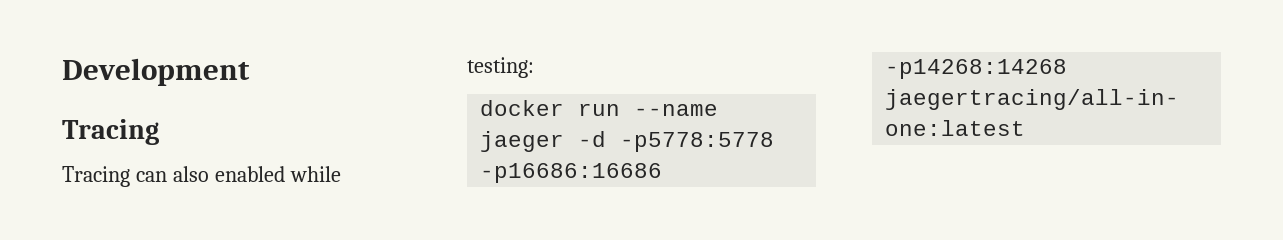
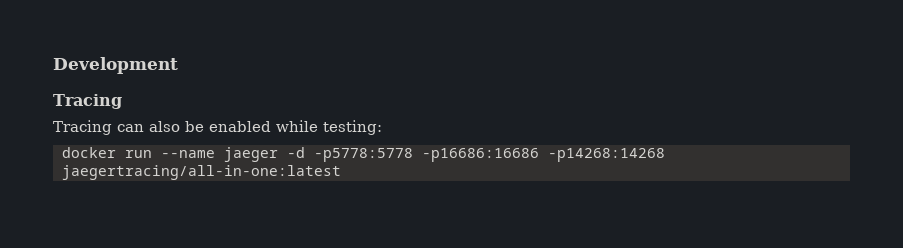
(209, 174) none -> [185,121,204,132] be

